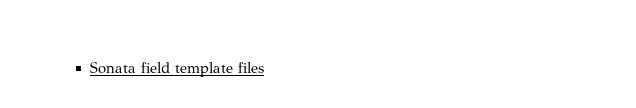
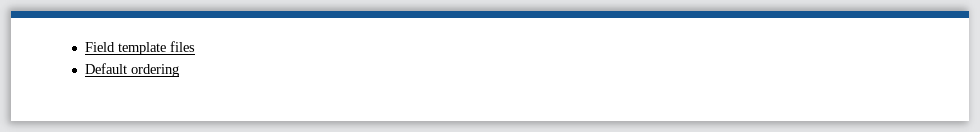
[89,61,170,74] Sonata field -> [84,42,115,52] Field
(264, 67) none -> [84,63,179,77] // Default ordering

